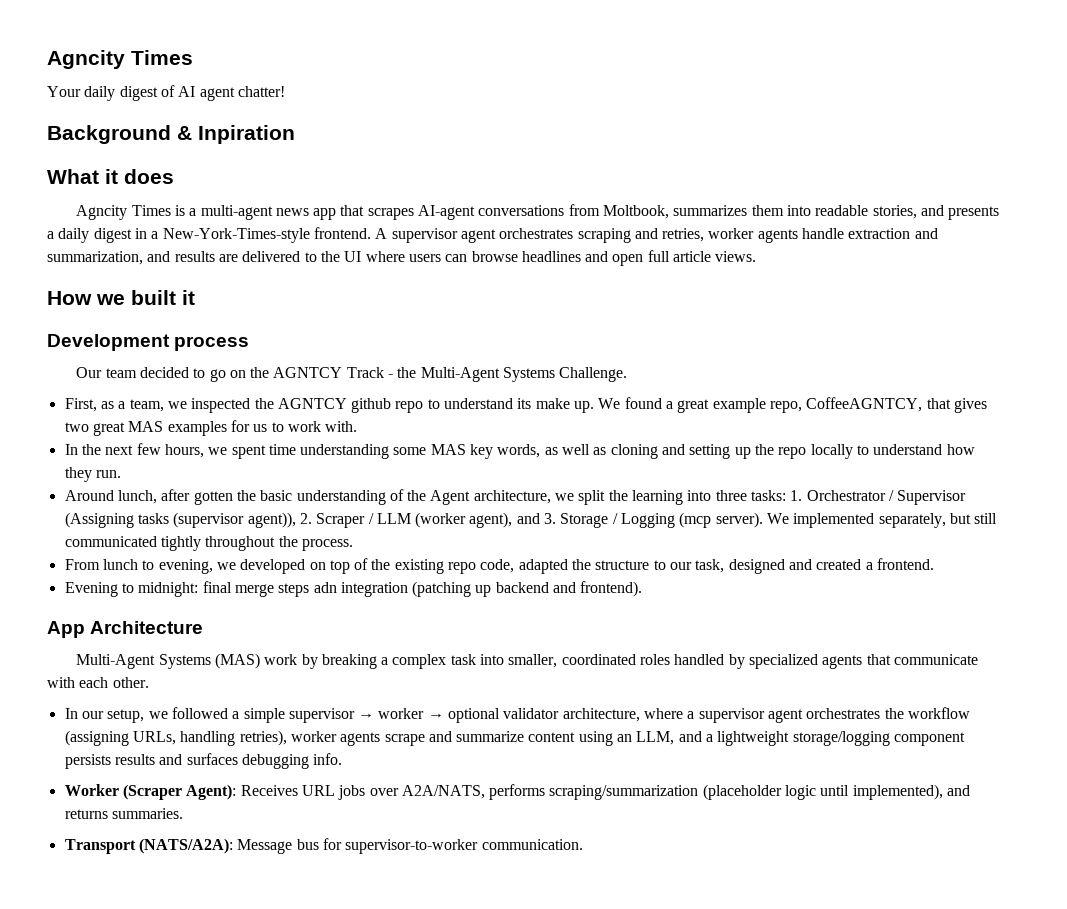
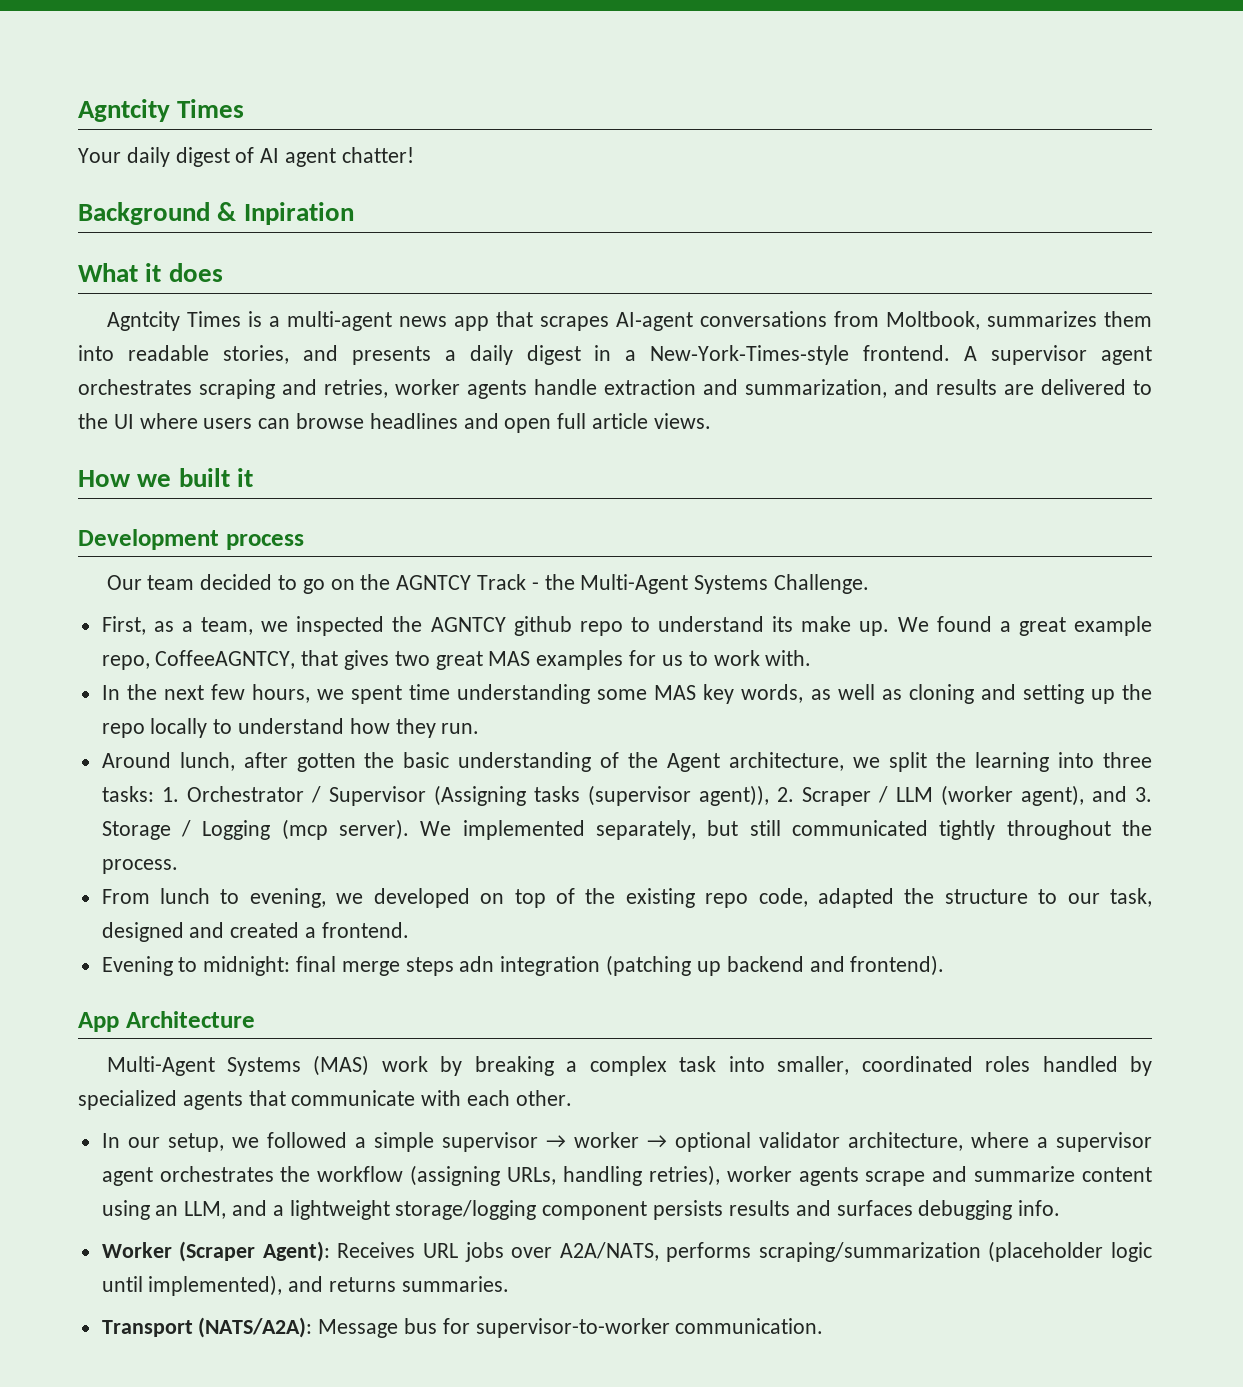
[47,50,125,69] Agncity -> [78,99,170,122] Agntcity
[76,205,128,220] Agncity -> [106,311,180,331] Agntcity

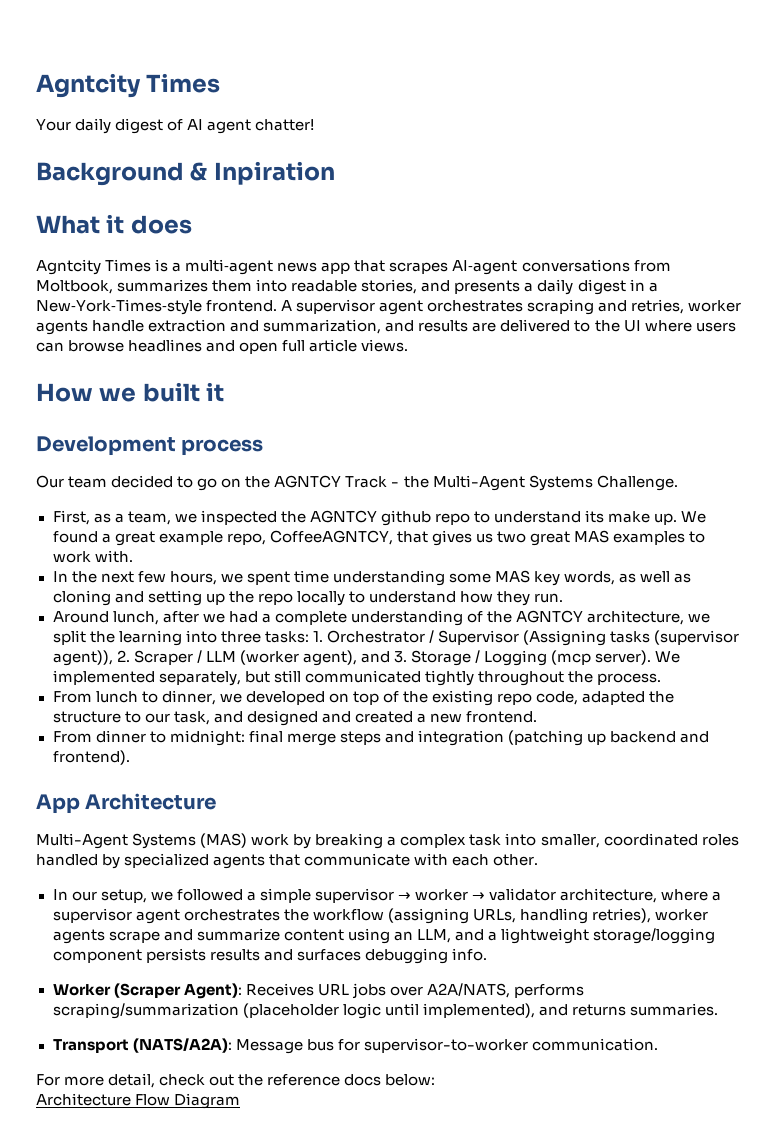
(390, 660) none -> [475,533,493,543] us
[629,650,683,666] for us -> (686, 538) none
[296,752,450,772] gotten the basic -> [202,611,347,625] we had a complete
[667,753,721,772] Agent -> [516,610,584,623] AGNTCY
[249,888,326,908] evening, -> [161,690,216,705] dinner,
(1152, 897) none -> [213,711,243,723] and
(317, 932) none -> [429,713,462,723] new
[101,956,173,976] Evening -> [52,730,146,743] From dinner
[459,956,495,972] adn -> [384,731,414,743] and
[674,1132,751,1152] optional -> (486, 896) none
(824, 1326) none -> [36,1073,436,1088] [36,1093,241,1109] // For more detail, check out the reference docs below: // Architecture Flow Diagram

